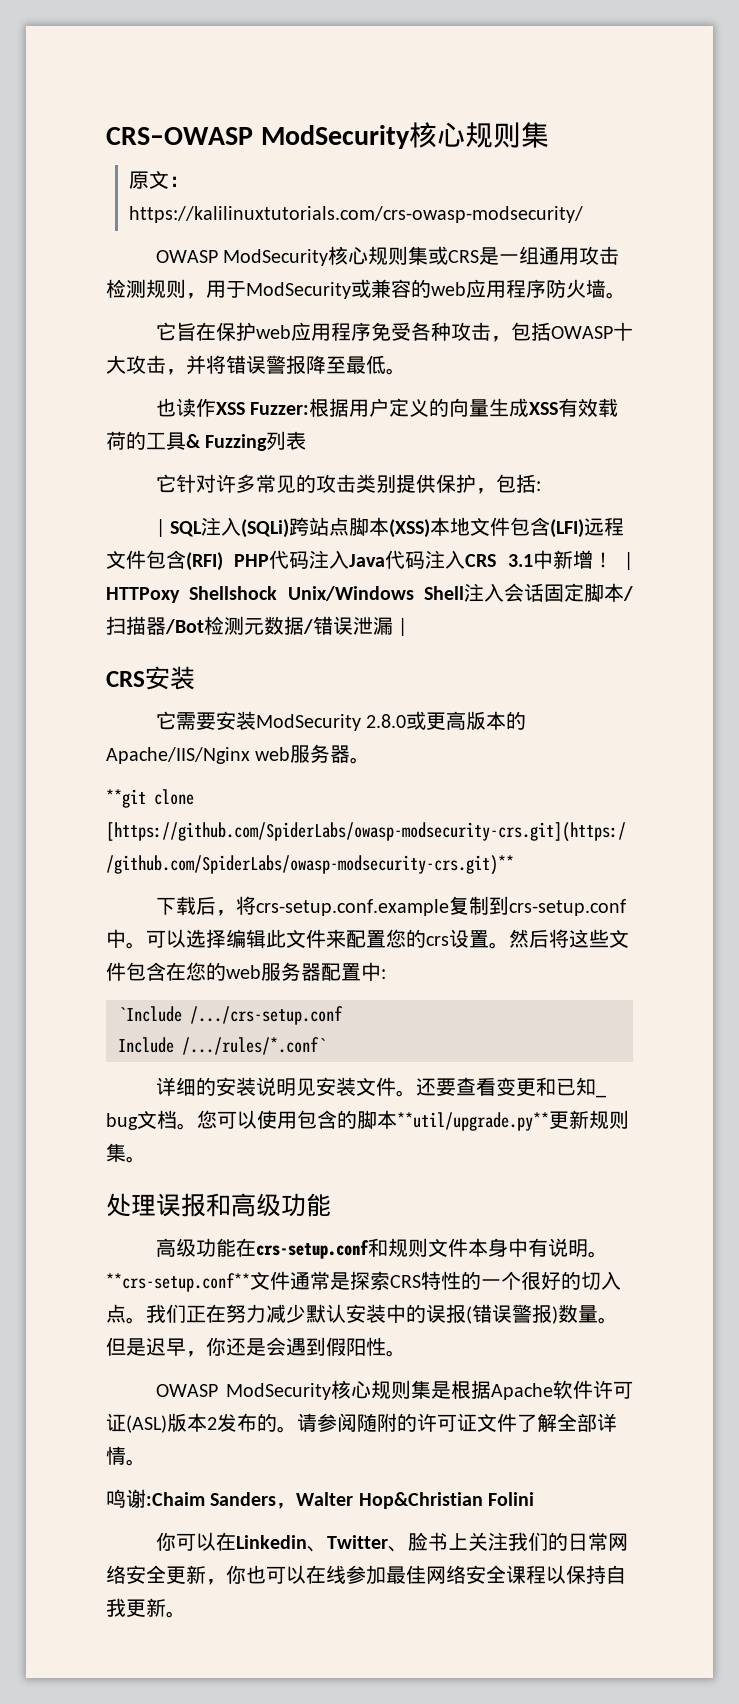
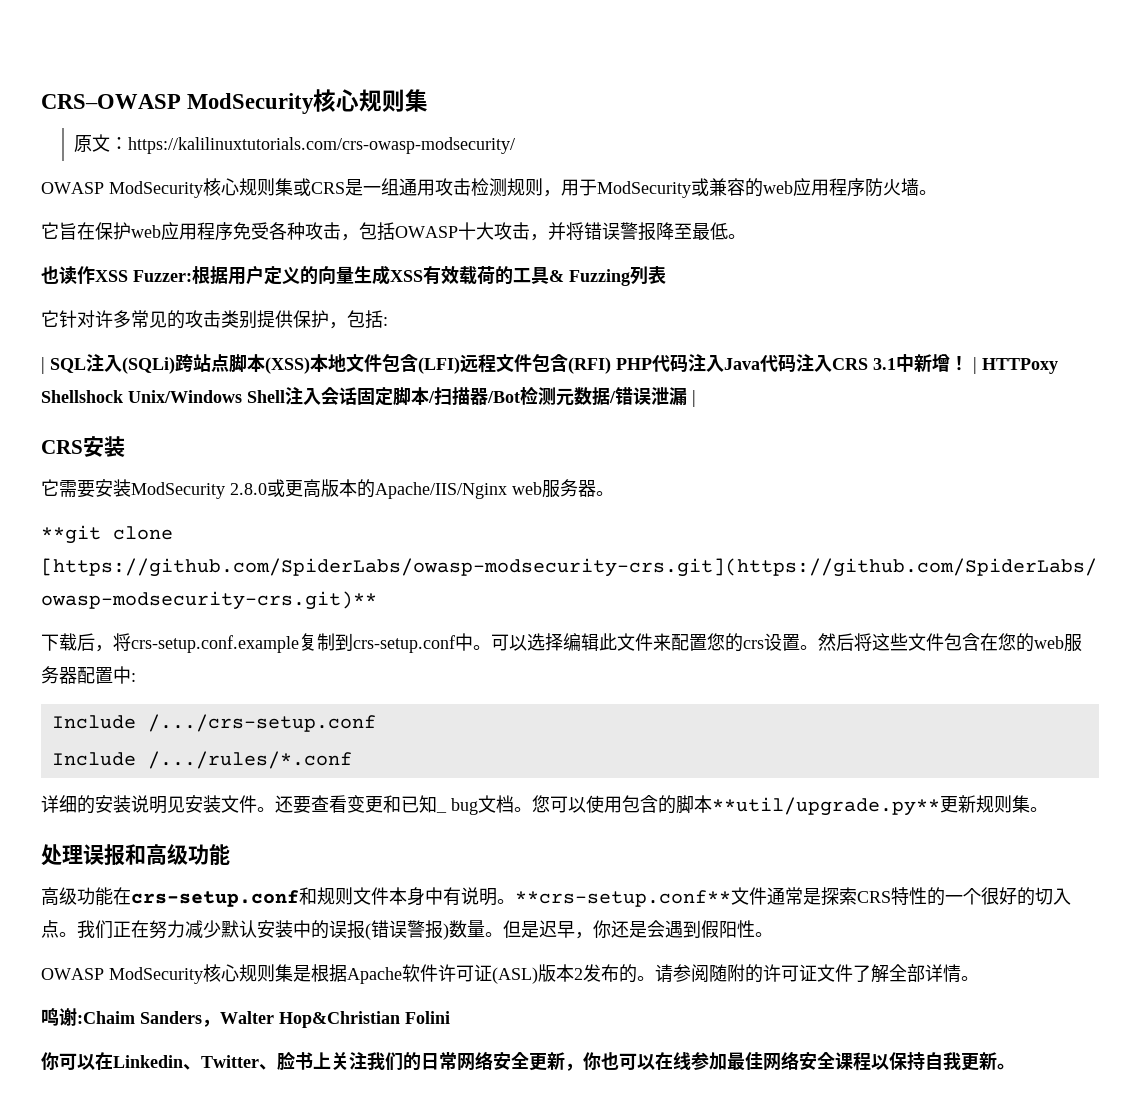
[118,1006,182,1022] `Include -> [51,715,136,729] Include
[182,1037,326,1055] /.../rules/*.conf` -> [147,751,352,769] /.../rules/*.conf

